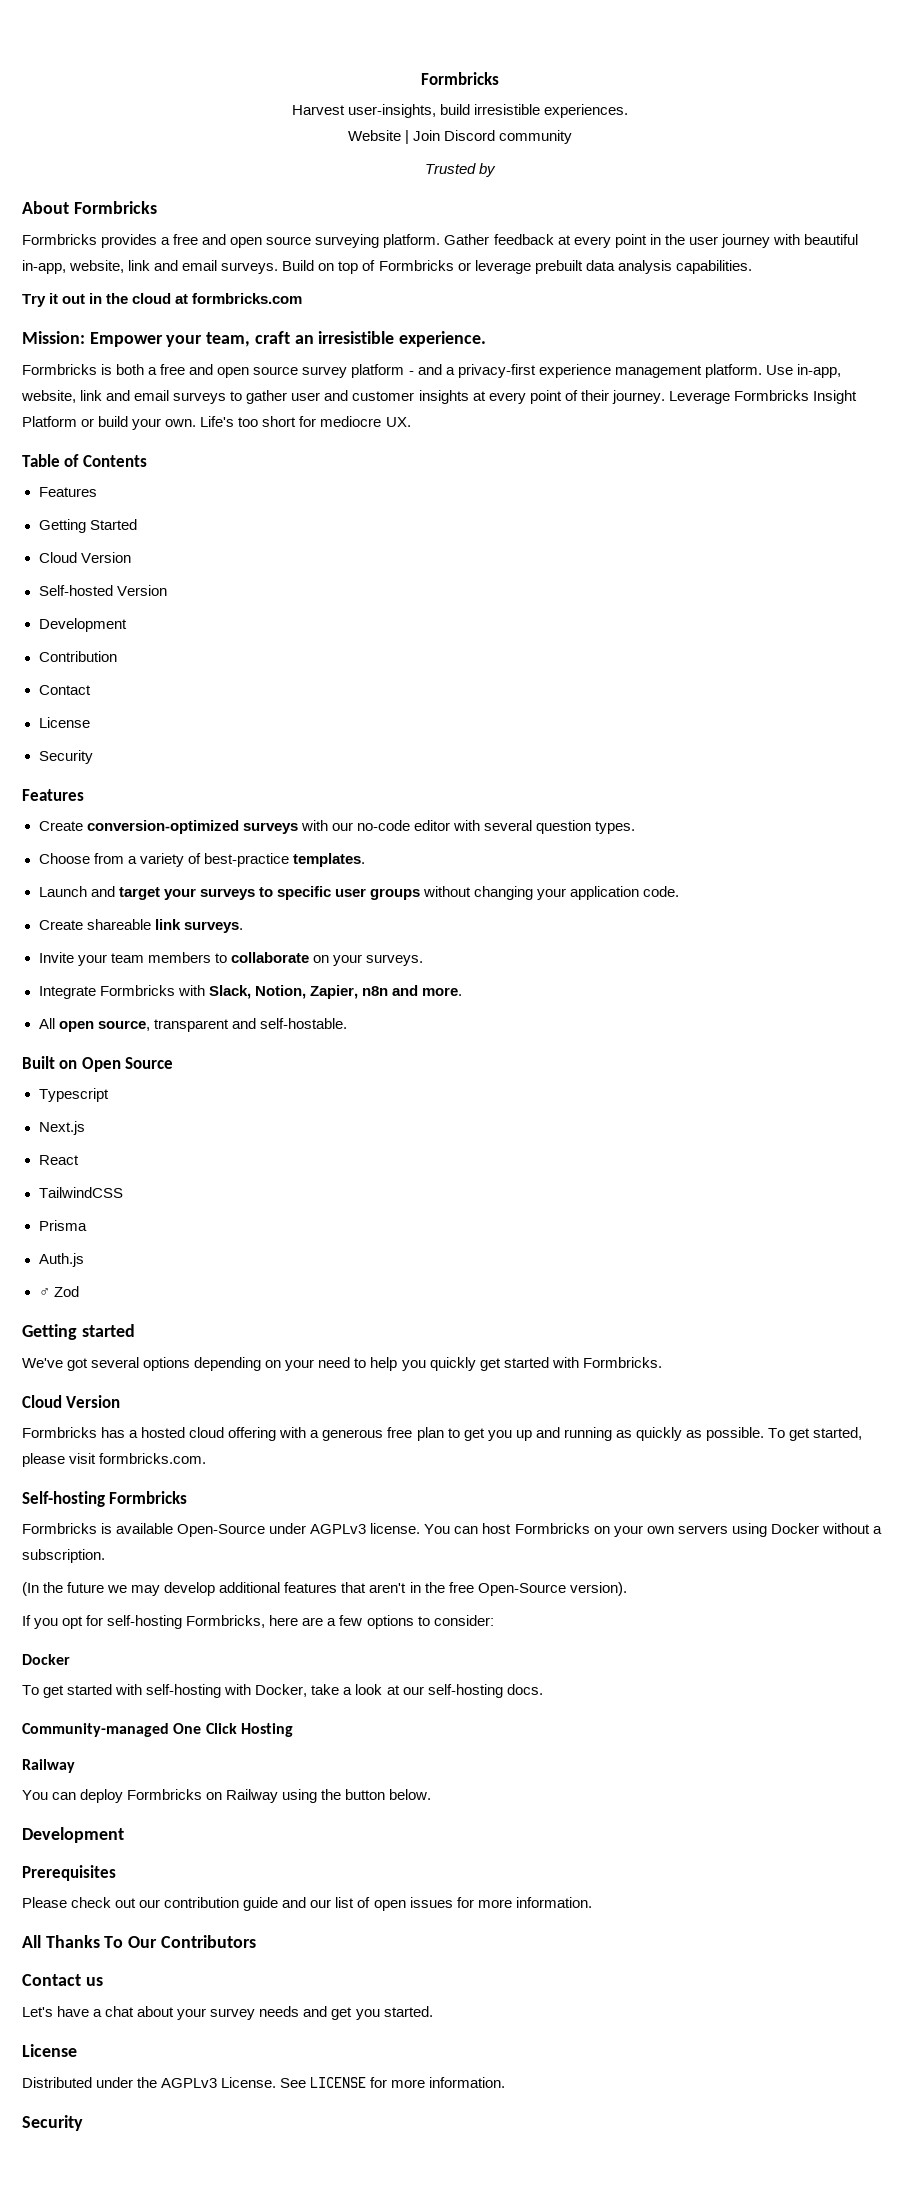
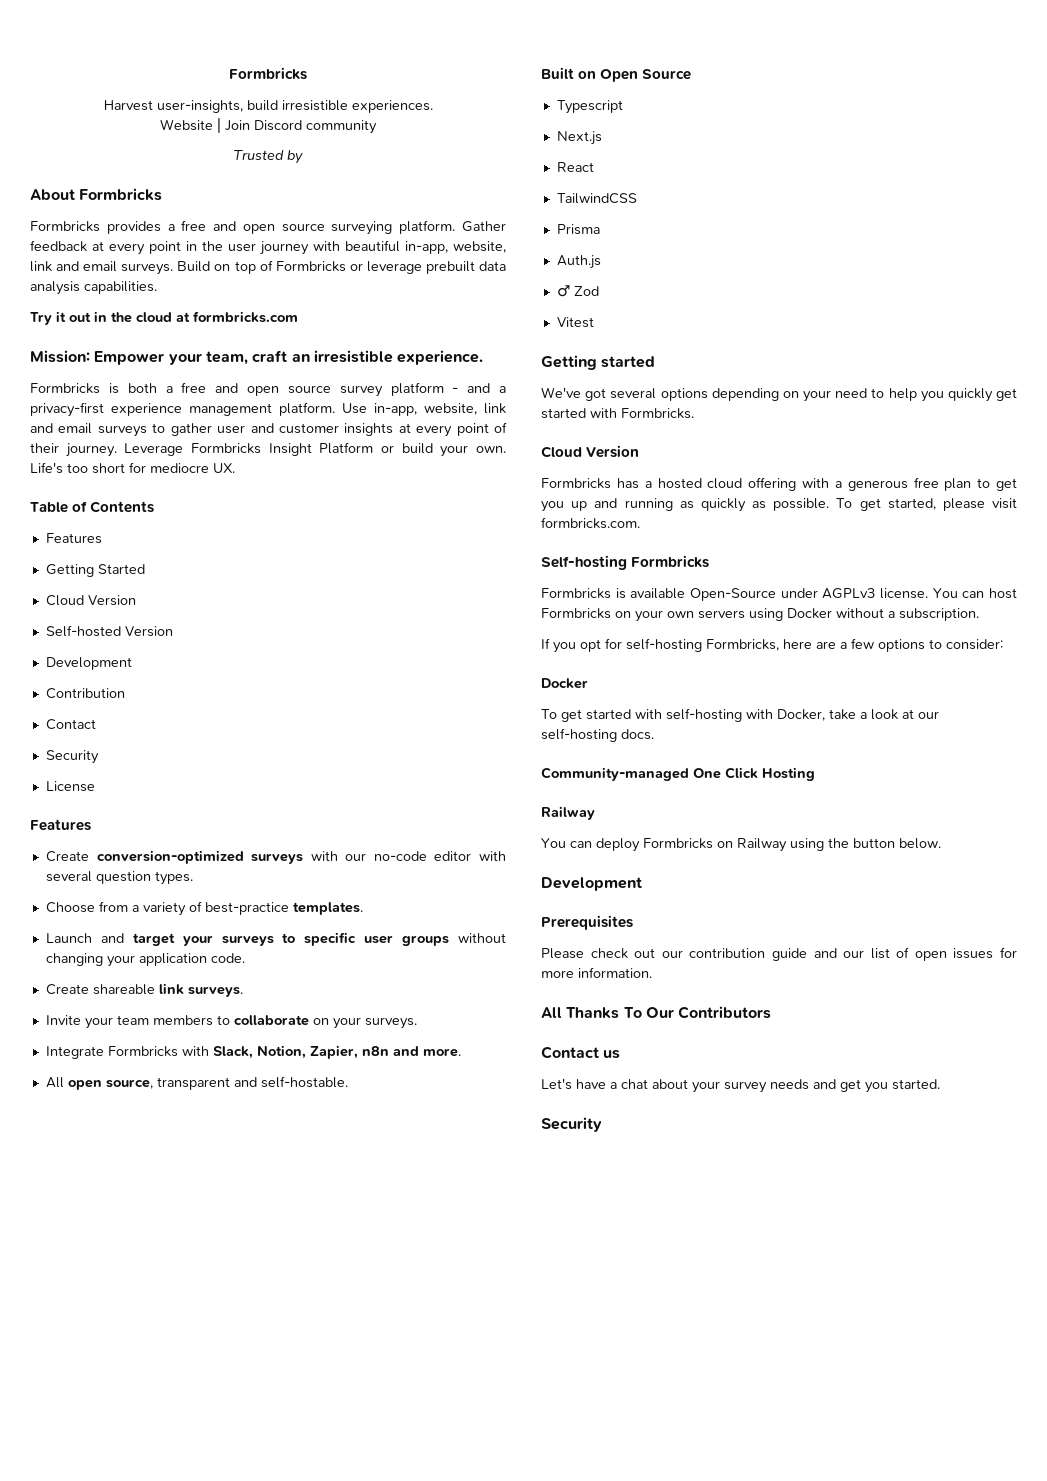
[38,717,90,728] [38,750,93,764] // License // Security -> [45,750,99,764] [45,781,95,792] // Security // License
(79, 1291) none -> [556,317,594,328] // Vitest
[22,1582,627,1596] // (In the future we may develop additional features that aren't in the free Open-Source version). -> (979, 614) none
[22,2044,77,2057] [22,2077,506,2088] // License // Distributed under the AGPLv3 License. See LICENSE for more information. -> (940, 1084) none

